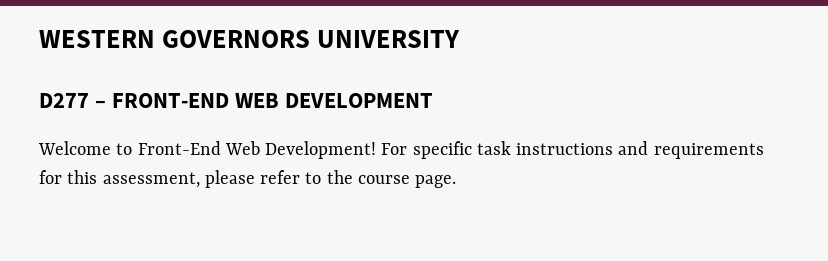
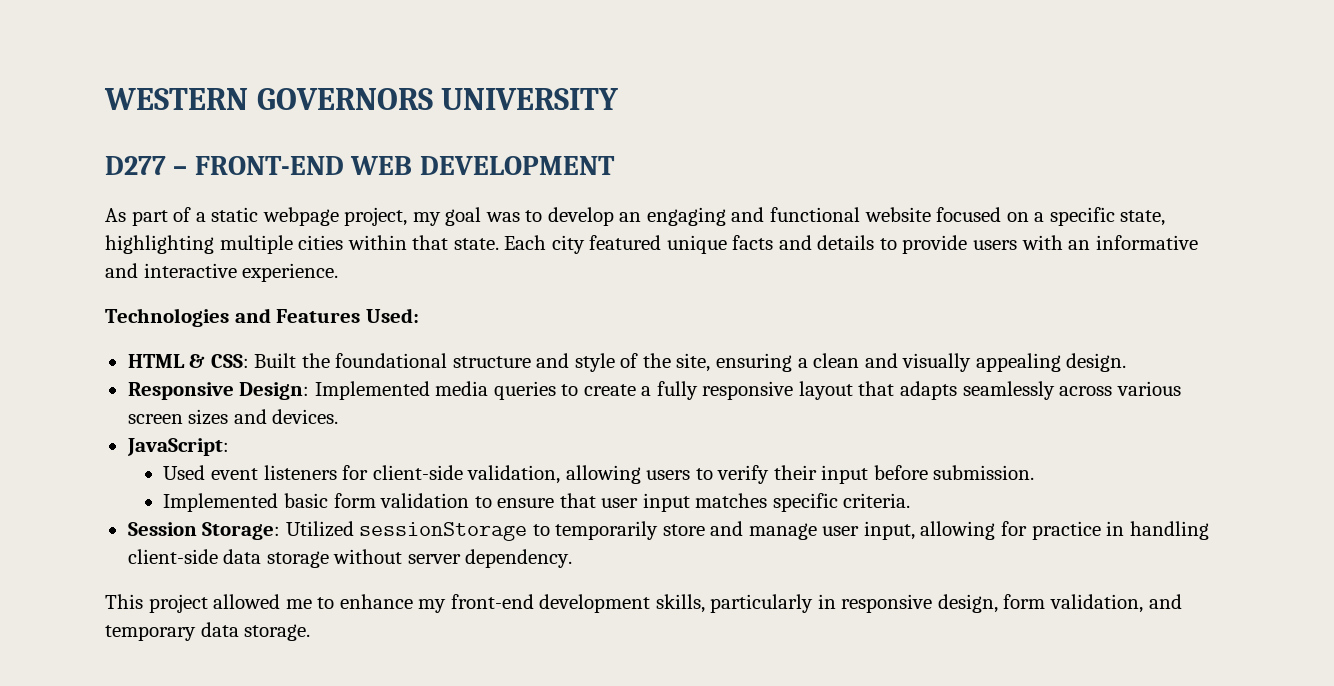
[38,141,764,159] [39,170,457,188] Welcome to Front-End Web Development! For specific task instructions and requirements for this assessment, please refer to the course page. -> [105,207,1166,226] [105,235,1198,254] [105,263,339,282] [105,308,419,327] [127,353,1127,372] [127,381,1181,400] [127,409,339,425] [126,438,229,456] [163,465,1035,484] [163,493,911,512] [127,521,1209,541] [127,549,573,568] [105,594,1182,613] [105,622,311,641] As part of a static webpage project, my goal was to develop an engaging and functional website focused on a specific state, highlighting multiple cities within that state. Each city featured unique facts and details to provide users with an informative and interactive experience. // Technologies and Features Used: // HTML & CSS: Built the foundational structure and style of the site, ensuring a clean and visually appealing design. // Responsive Design: Implemented media queries to create a fully responsive layout that adapts seamlessly across various screen sizes and devices. // JavaScript: // Used event listeners for client-side validation, allowing users to verify their input before submission. // Implemented basic form validation to ensure that user input matches specific criteria. // Session Storage: Utilized sessionStorage to temporarily store and manage user input, allowing for practice in handling client-side data storage without server dependency. // This project allowed me to enhance my front-end development skills, particularly in responsive design, form validation, and temporary data storage.

